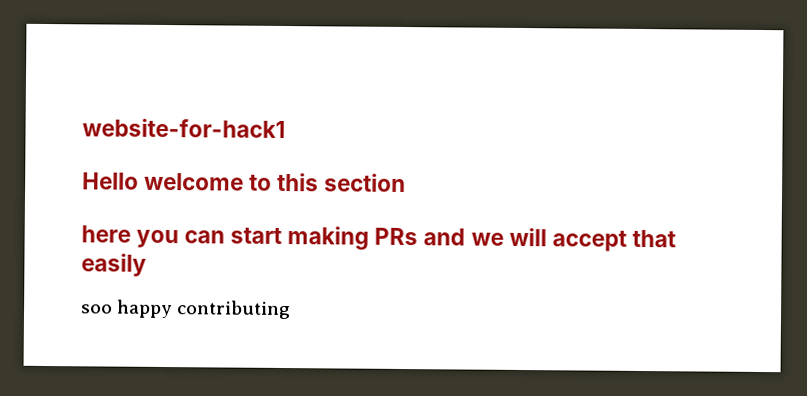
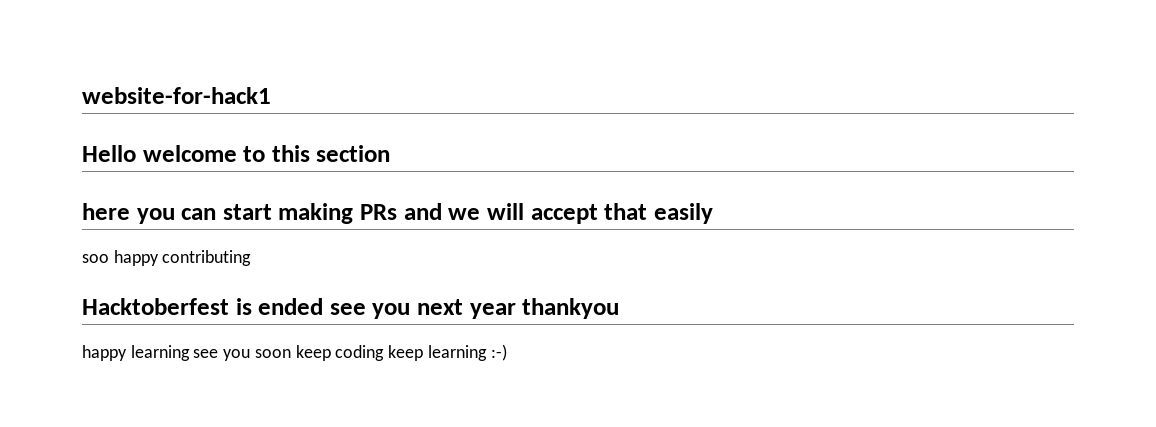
(292, 310) none -> [82,298,620,319] [82,344,507,361] // Hacktoberfest is ended see you next year thankyou // happy learning see you soon keep coding keep learning :-)

